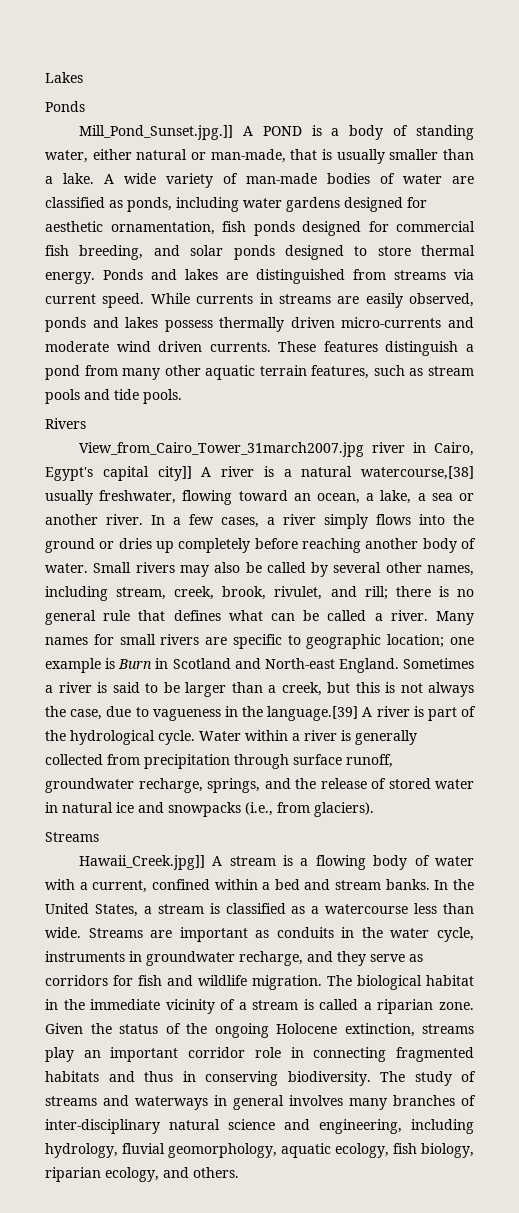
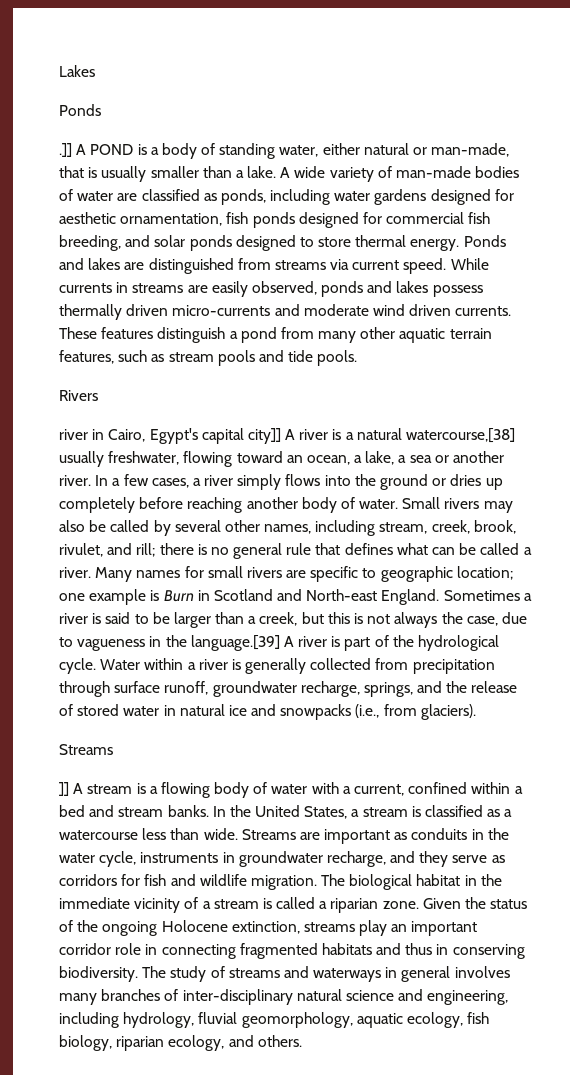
[78,125,233,140] Mill_Pond_Sunset.jpg.]] -> [59,143,72,157] .]]
[78,442,364,457] View_from_Cairo_Tower_31march2007.jpg -> (98, 395) none
[78,855,205,870] Hawaii_Creek.jpg]] -> [59,782,69,796] ]]

